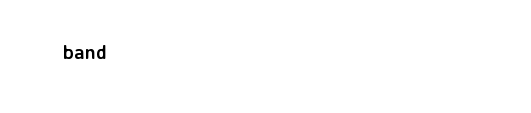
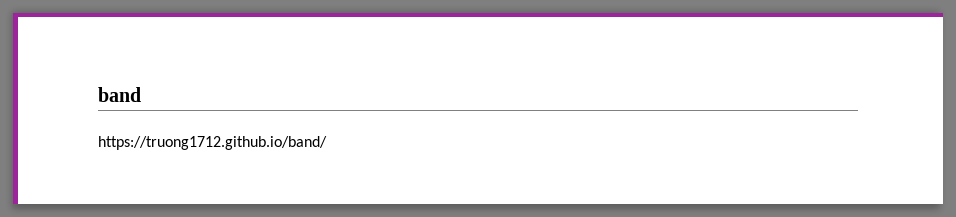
(107, 52) none -> [98,136,327,150] // https://truong1712.github.io/band/

